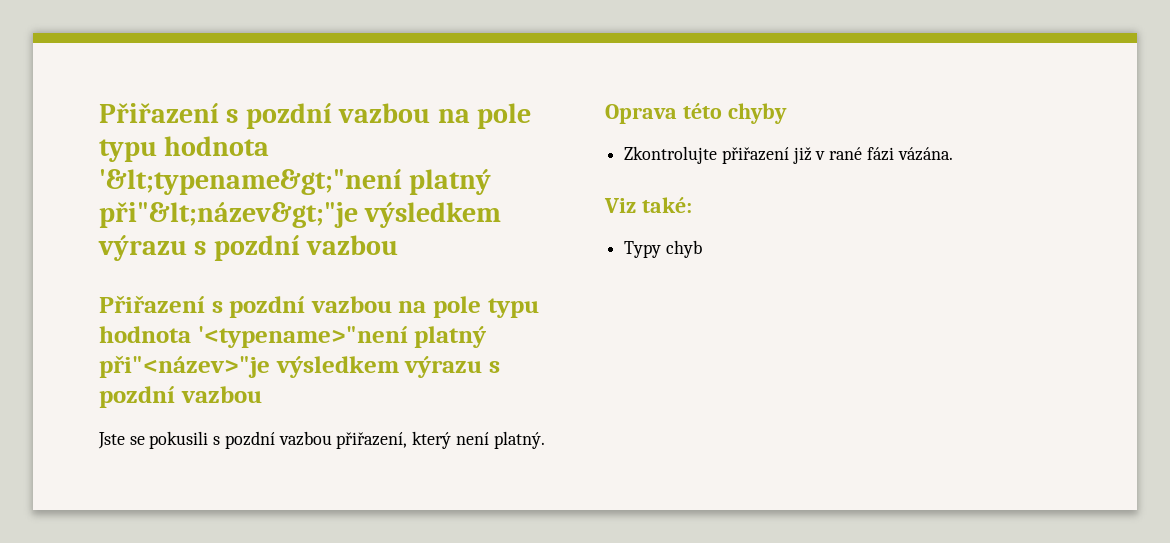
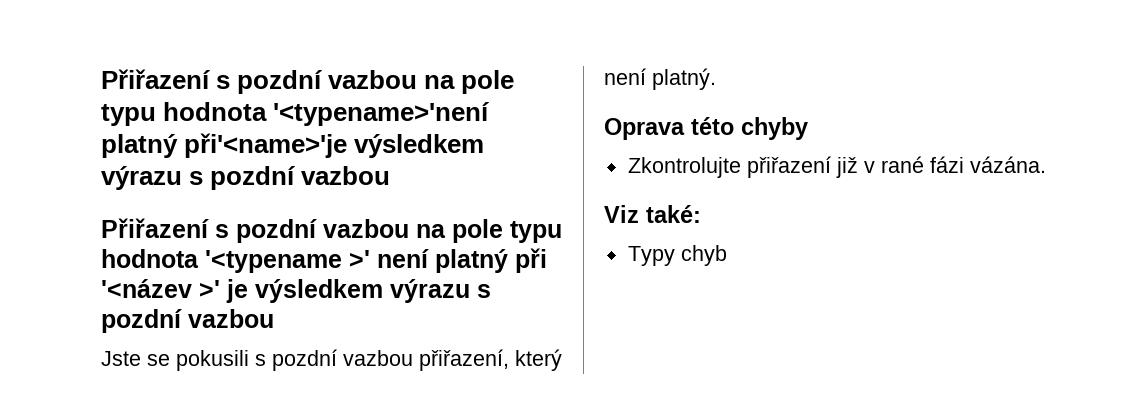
[99,103,532,129] [99,136,270,162] [99,169,492,195] [99,202,358,228] Přiřazení s pozdní vazbou na pole typu hodnota '&lt;typename&gt;"není platný při"&lt;název&gt;"je -> [101,69,515,94] [101,102,490,126] [101,133,348,158] Přiřazení s pozdní vazbou na pole typu hodnota '<typename>'není platný při'<name>'je
[197,326,488,348] [99,355,270,378] '<typename>"není platný při"<název>"je -> [205,248,547,273] [101,279,248,303] '<typename >' není platný při '<název >' je

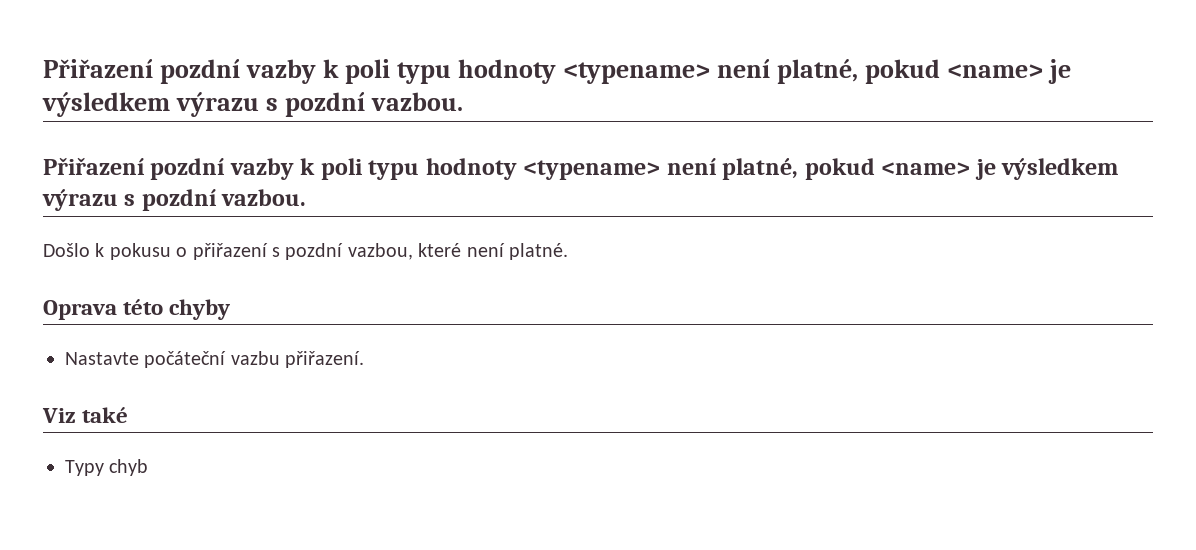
[101,69,515,94] [101,102,490,126] [101,133,485,158] [101,166,391,190] [101,218,562,243] [101,248,547,273] [101,279,491,303] [101,309,274,333] [101,349,562,371] [604,68,716,90] [604,117,808,140] [627,156,1046,178] Přiřazení s pozdní vazbou na pole typu hodnota '<typename>'není platný při'<name>'je výsledkem výrazu s pozdní vazbou // Přiřazení s pozdní vazbou na pole typu hodnota '<typename >' není platný při '<název >' je výsledkem výrazu s pozdní vazbou // Jste se pokusili s pozdní vazbou přiřazení, který není platný. // Oprava této chyby // Zkontrolujte přiřazení již v rané fázi vázána. -> [43,59,1072,84] [42,92,464,117] [43,157,1119,180] [42,189,307,211] [43,243,568,260] [43,299,231,320] [65,351,365,368] Přiřazení pozdní vazby k poli typu hodnoty <typename> není platné, pokud <name> je výsledkem výrazu s pozdní vazbou. // Přiřazení pozdní vazby k poli typu hodnoty <typename> není platné, pokud <name> je výsledkem výrazu s pozdní vazbou. // Došlo k pokusu o přiřazení s pozdní vazbou, které není platné. // Oprava této chyby // Nastavte počáteční vazbu přiřazení.
[646,205,701,223] také: -> [82,407,129,423] také

